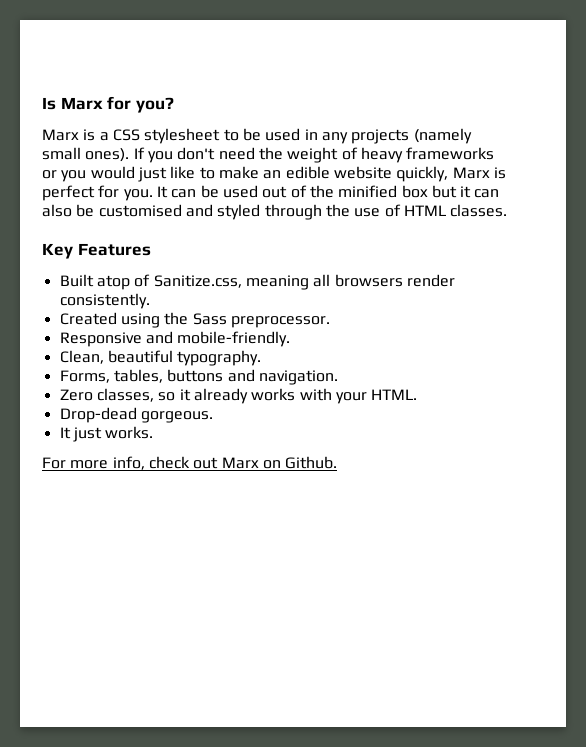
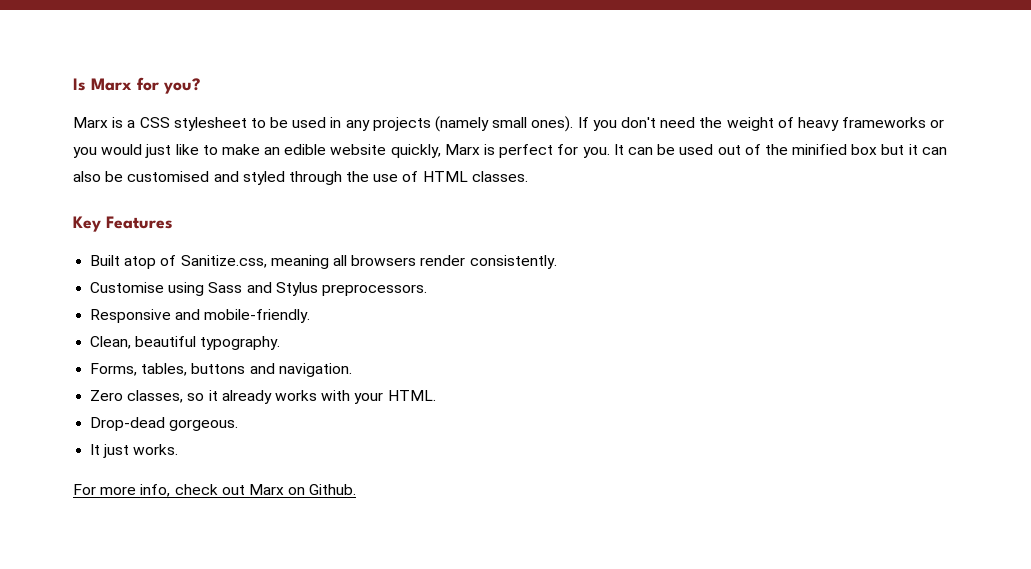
[59,312,330,328] Created using the Sass preprocessor. -> [90,282,427,296] Customise using Sass and Stylus preprocessors.

